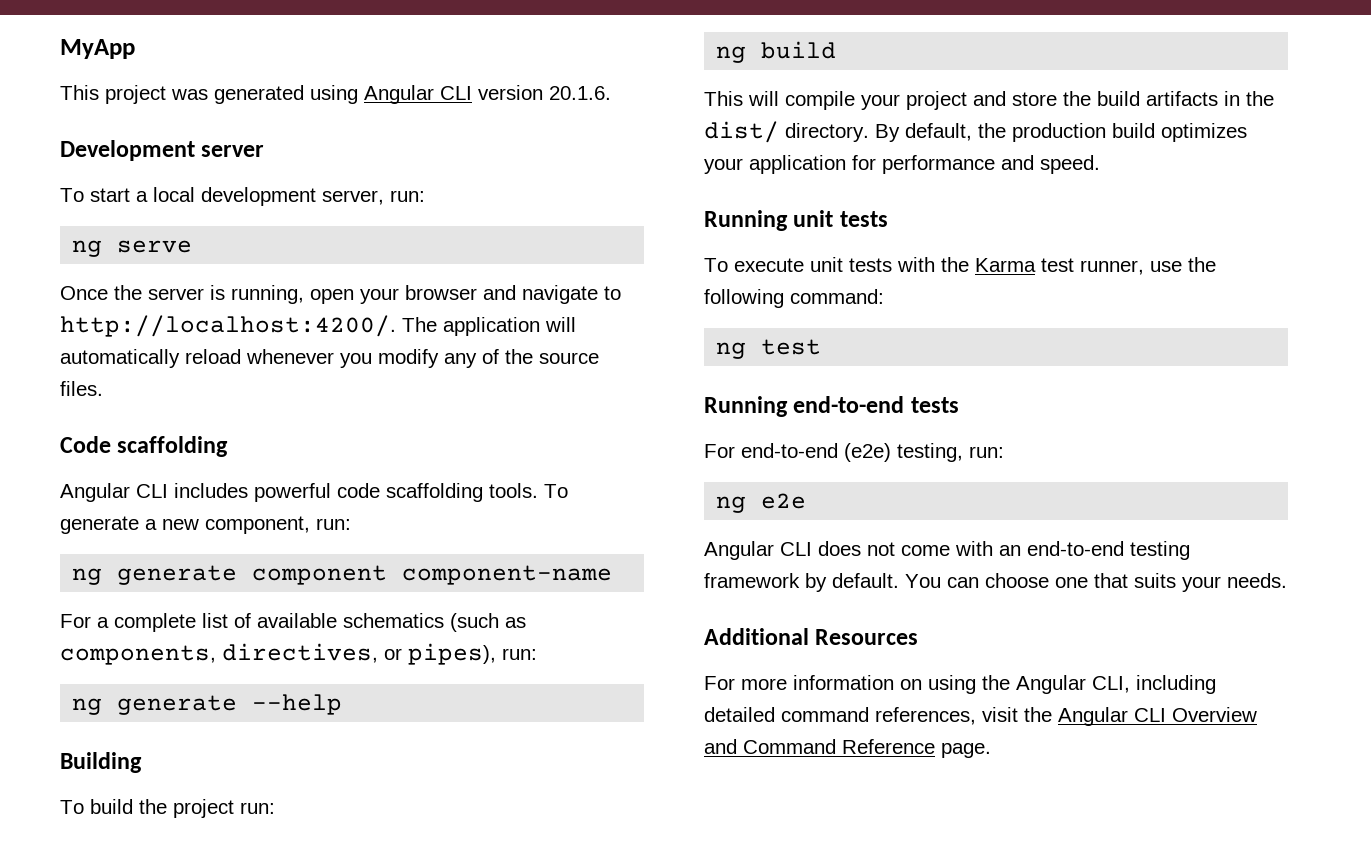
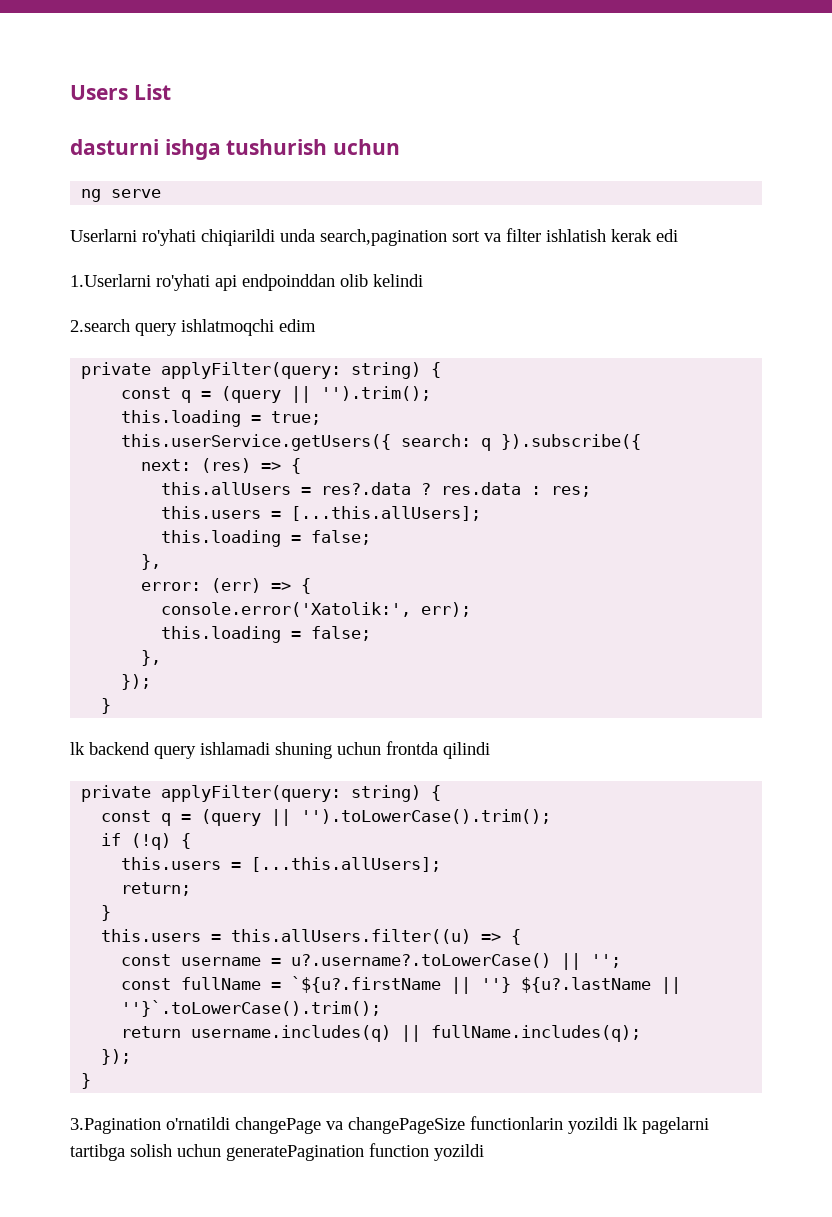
[60,39,135,59] [60,85,611,104] [60,140,265,161] [60,187,425,206] [72,240,193,257] [60,285,621,304] [60,315,576,337] [60,349,599,368] [60,381,103,396] [60,436,229,457] [60,483,568,502] [60,516,351,534] [72,565,613,585] [60,613,526,632] [60,643,537,665] [72,694,343,715] [60,752,142,773] [60,799,275,818] [716,41,837,63] [704,91,1274,110] [704,121,1247,143] [704,155,1100,174] [704,210,888,231] [704,257,1216,275] [704,289,884,308] [716,339,822,359] [704,396,959,417] [704,443,1004,462] [716,493,807,513] [704,541,1190,560] [704,573,1287,592] [704,628,919,645] [704,675,1216,694] [704,707,1257,726] [704,739,991,758] MyApp // This project was generated using Angular CLI version 20.1.6. // Development server // To start a local development server, run: // ng serve // Once the server is running, open your browser and navigate to http://localhost:4200/. The application will automatically reload whenever you modify any of the source files. // Code scaffolding // Angular CLI includes powerful code scaffolding tools. To generate a new component, run: // ng generate component component-name // For a complete list of available schematics (such as components, directives, or pipes), run: // ng generate --help // Building // To build the project run: // ng build // This will compile your project and store the build artifacts in the dist/ directory. By default, the production build optimizes your application for performance and speed. // Running unit tests // To execute unit tests with the Karma test runner, use the following command: // ng test // Running end-to-end tests // For end-to-end (e2e) testing, run: // ng e2e // Angular CLI does not come with an end-to-end testing framework by default. You can choose one that suits your needs. // Additional Resources // For more information on using the Angular CLI, including detailed command references, visit the Angular CLI Overview and Command Reference page. -> [70,84,171,100] [70,139,401,160] [81,189,162,202] [70,228,678,246] [70,274,423,291] [70,319,316,336] [81,362,442,379] [121,386,432,403] [121,410,322,427] [121,434,642,451] [141,458,302,474] [161,482,592,497] [161,506,482,521] [161,530,372,547] [141,554,162,570] [141,578,312,594] [161,602,472,617] [161,626,372,643] [141,650,162,666] [121,674,152,690] [101,698,112,714] [70,741,490,759] [81,785,442,802] [101,809,552,826] [101,833,192,850] [121,857,442,872] [121,882,192,896] [101,905,112,921] [101,929,522,945] [121,953,622,970] [121,976,682,994] [121,1000,382,1017] [121,1025,642,1042] [101,1049,132,1065] [81,1073,92,1089] [70,1116,709,1134] [70,1143,484,1161] Users List // dasturni ishga tushurish uchun // ng serve // Userlarni ro'yhati chiqiarildi unda search,pagination sort va filter ishlatish kerak edi // 1.Userlarni ro'yhati api endpoinddan olib kelindi // 2.search query ishlatmoqchi edim // private applyFilter(query: string) { // const q = (query || '').trim(); // this.loading = true; // this.userService.getUsers({ search: q }).subscribe({ // next: (res) => { // this.allUsers = res?.data ? res.data : res; // this.users = [...this.allUsers]; // this.loading = false; // }, // error: (err) => { // console.error('Xatolik:', err); // this.loading = false; // }, // }); // } // lk backend query ishlamadi shuning uchun frontda qilindi // private applyFilter(query: string) { // const q = (query || '').toLowerCase().trim(); // if (!q) { // this.users = [...this.allUsers]; // return; // } // this.users = this.allUsers.filter((u) => { // const username = u?.username?.toLowerCase() || ''; // const fullName = `${u?.firstName || ''} ${u?.lastName || ''}`.toLowerCase().trim(); // return username.includes(q) || fullName.includes(q); // }); // } // 3.Pagination o'rnatildi changePage va changePageSize functionlarin yozildi lk pagelarni tartibga solish uchun generatePagination function yozildi

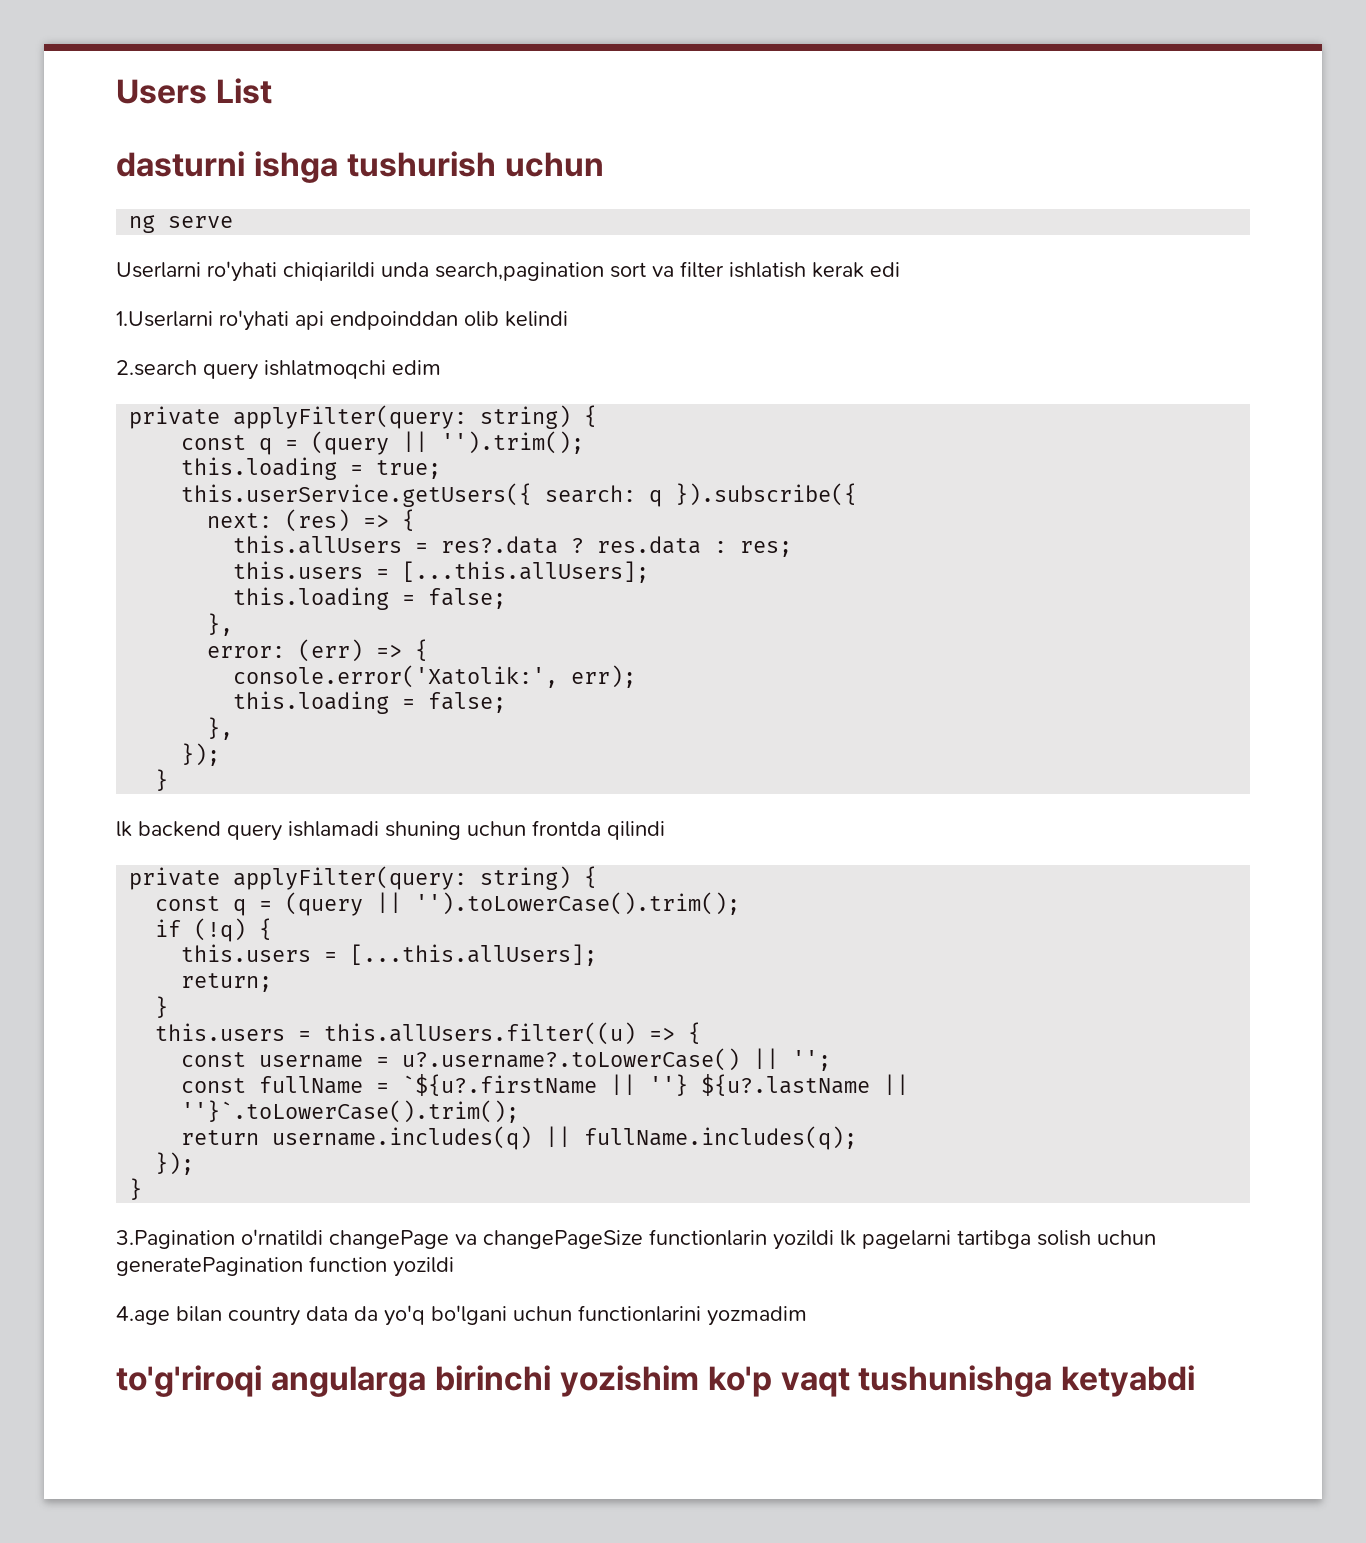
(484, 1152) none -> [116,1305,807,1326] [116,1365,1196,1397] // 4.age bilan country data da yo'q bo'lgani uchun functionlarini yozmadim // to'g'riroqi angularga birinchi yozishim ko'p vaqt tushunishga ketyabdi

